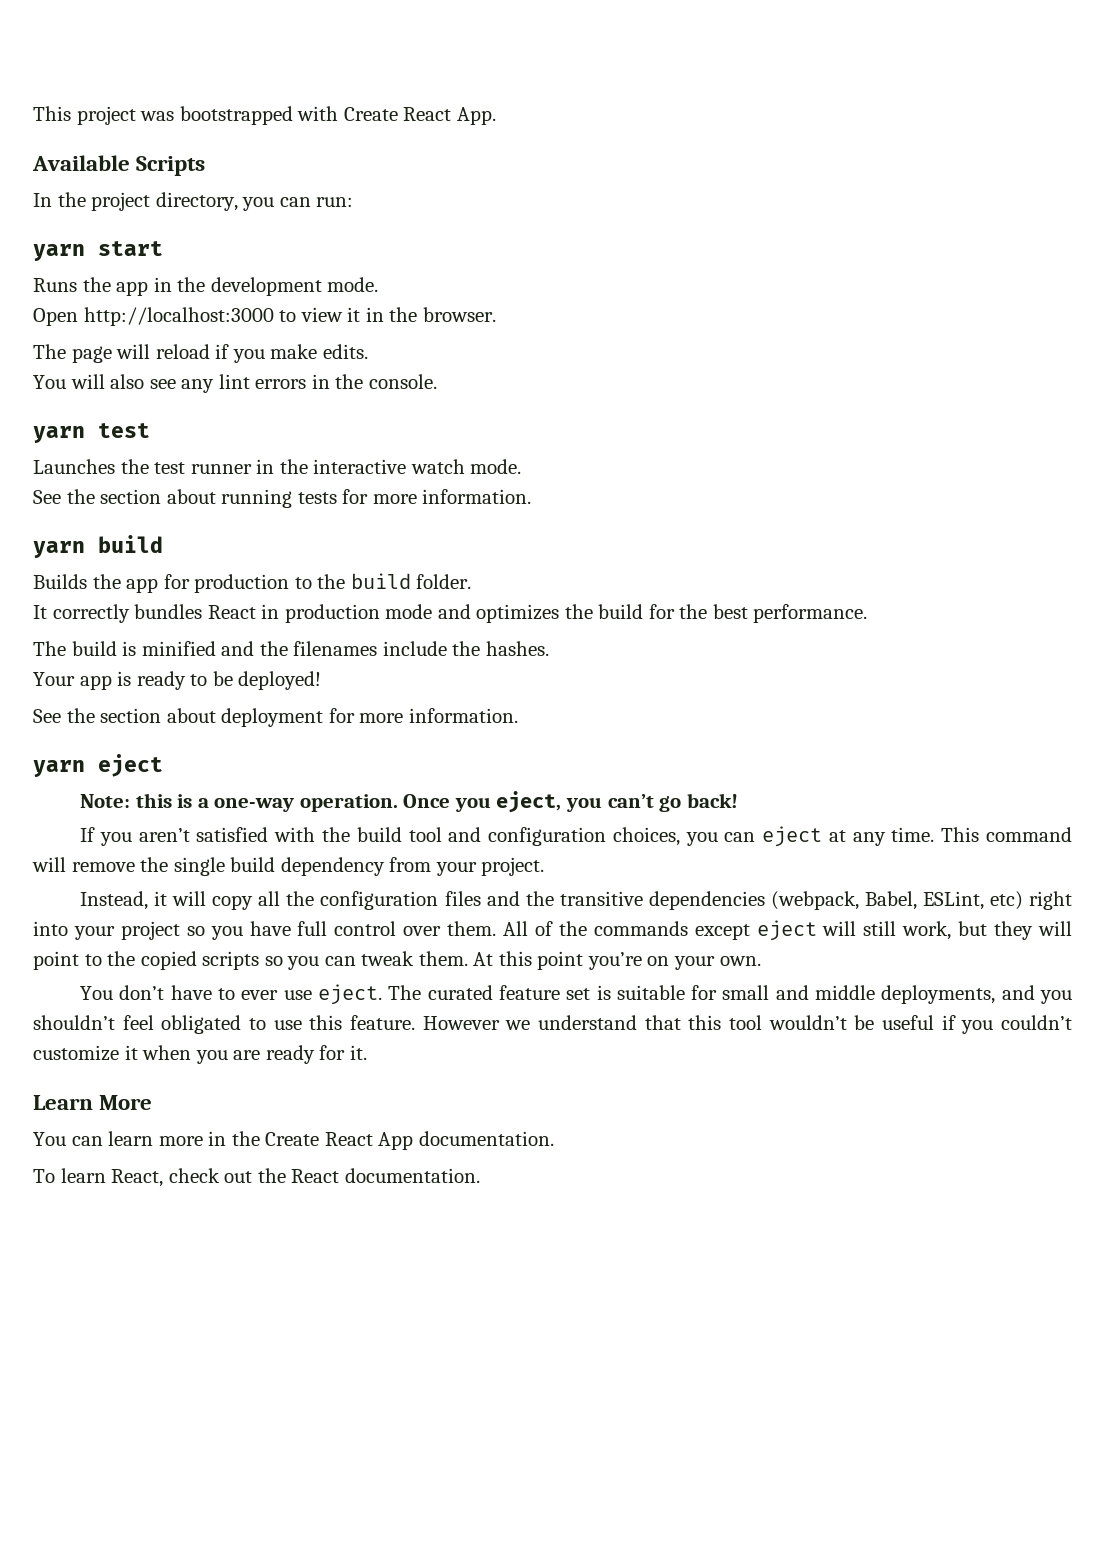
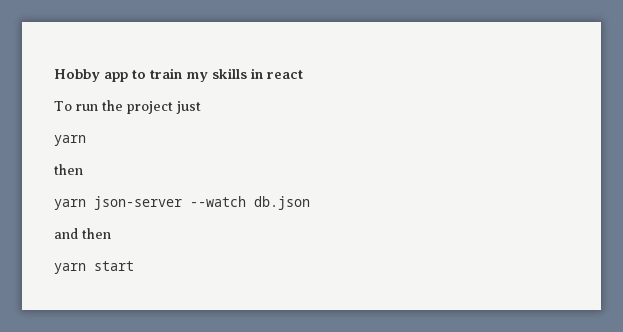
[33,106,496,125] [32,155,206,176] [33,192,354,211] [33,241,163,261] [33,277,379,296] [33,307,496,326] [33,344,368,363] [33,374,437,393] [33,423,150,443] [33,459,522,474] [33,489,532,508] [33,535,163,558] [33,573,472,593] [33,604,868,623] [33,641,549,656] [33,671,322,690] [33,708,518,727] [33,754,163,777] [80,791,738,813] [80,826,1073,847] [32,857,545,876] [80,891,1072,910] [33,920,1073,941] [33,951,761,970] [80,984,1072,1005] [33,1015,1072,1034] [33,1045,367,1064] [33,1095,153,1110] [33,1131,554,1150] [33,1168,480,1187] This project was bootstrapped with Create React App. // Available Scripts // In the project directory, you can run: // yarn start // Runs the app in the development mode. // Open http://localhost:3000 to view it in the browser. // The page will reload if you make edits. // You will also see any lint errors in the console. // yarn test // Launches the test runner in the interactive watch mode. // See the section about running tests for more information. // yarn build // Builds the app for production to the build folder. // It correctly bundles React in production mode and optimizes the build for the best performance. // The build is minified and the filenames include the hashes. // Your app is ready to be deployed! // See the section about deployment for more information. // yarn eject // Note: this is a one-way operation. Once you eject, you can’t go back! // If you aren’t satisfied with the build tool and configuration choices, you can eject at any time. This command will remove the single build dependency from your project. // Instead, it will copy all the configuration files and the transitive dependencies (webpack, Babel, ESLint, etc) right into your project so you have full control over them. All of the commands except eject will still work, but they will point to the copied scripts so you can tweak them. At this point you’re on your own. // You don’t have to ever use eject. The curated feature set is suitable for small and middle deployments, and you shouldn’t feel obligated to use this feature. However we understand that this tool wouldn’t be useful if you couldn’t customize it when you are ready for it. // Learn More // You can learn more in the Create React App documentation. // To learn React, check out the React documentation. -> [54,68,303,82] [54,100,201,114] [54,135,86,146] [54,164,83,175] [54,196,310,210] [54,228,111,239] [54,261,134,274] Hobby app to train my skills in react // To run the project just // yarn // then // yarn json-server --watch db.json // and then // yarn start

